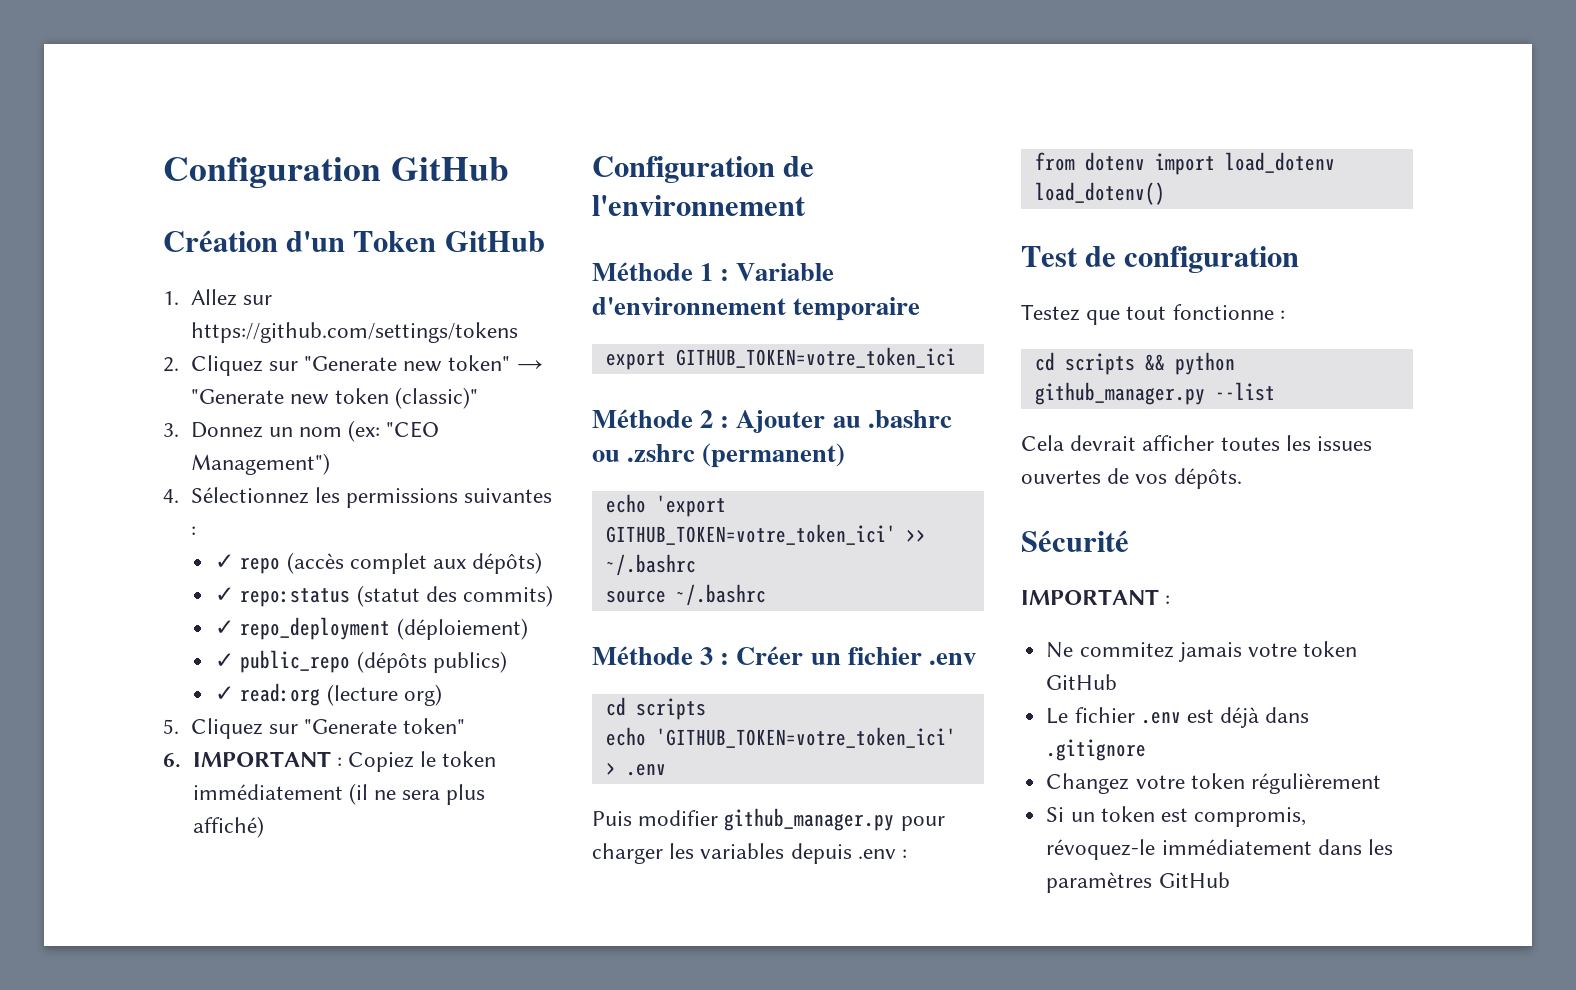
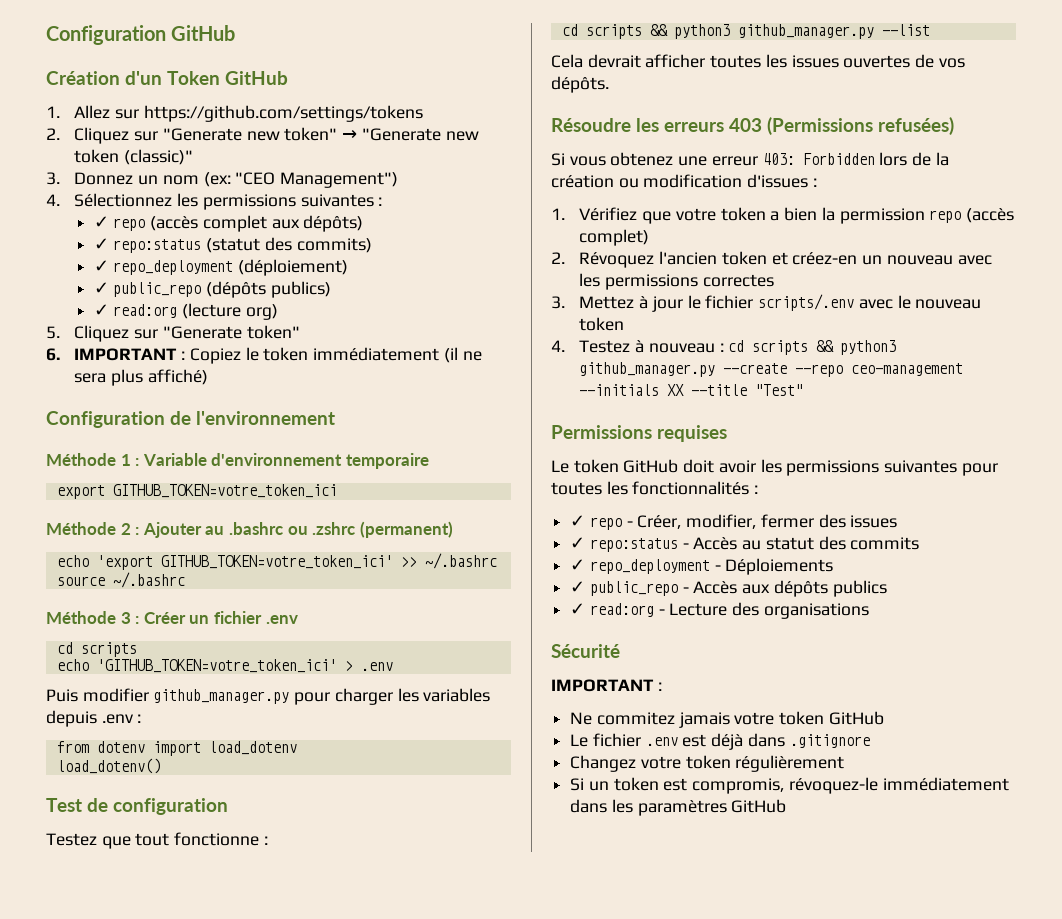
[1174,352,1235,375] python -> [673,24,730,39] python3
(1242, 478) none -> [551,117,954,135] [551,152,949,166] [551,174,817,188] [551,207,1014,224] [579,229,650,246] [551,251,992,268] [579,273,774,290] [551,294,982,312] [579,317,625,331] [551,340,897,355] [579,362,964,377] [579,384,804,396] [551,425,727,442] [551,459,998,476] [551,481,759,495] [570,514,898,530] [570,536,920,552] [570,558,834,575] [570,580,887,597] [570,602,869,619] // Résoudre les erreurs 403 (Permissions refusées) // Si vous obtenez une erreur 403: Forbidden lors de la création ou modification d'issues : // 1. Vérifiez que votre token a bien la permission repo (accès complet) // 2. Révoquez l'ancien token et créez-en un nouveau avec les permissions correctes // 3. Mettez à jour le fichier scripts/.env avec le nouveau token // 4. Testez à nouveau : cd scripts && python3 github_manager.py --create --repo ceo-management --initials XX --title "Test" // Permissions requises // Le token GitHub doit avoir les permissions suivantes pour toutes les fonctionnalités : // ✓ repo - Créer, modifier, fermer des issues // ✓ repo:status - Accès au statut des commits // ✓ repo_deployment - Déploiements // ✓ public_repo - Accès aux dépôts publics // ✓ read:org - Lecture des organisations

